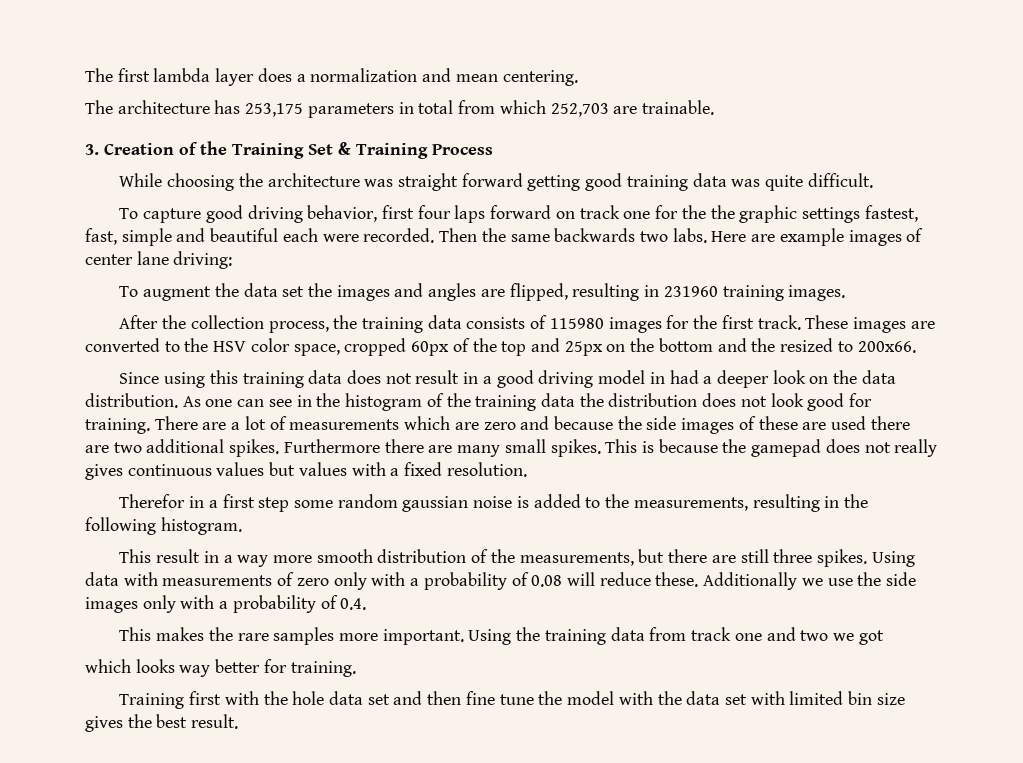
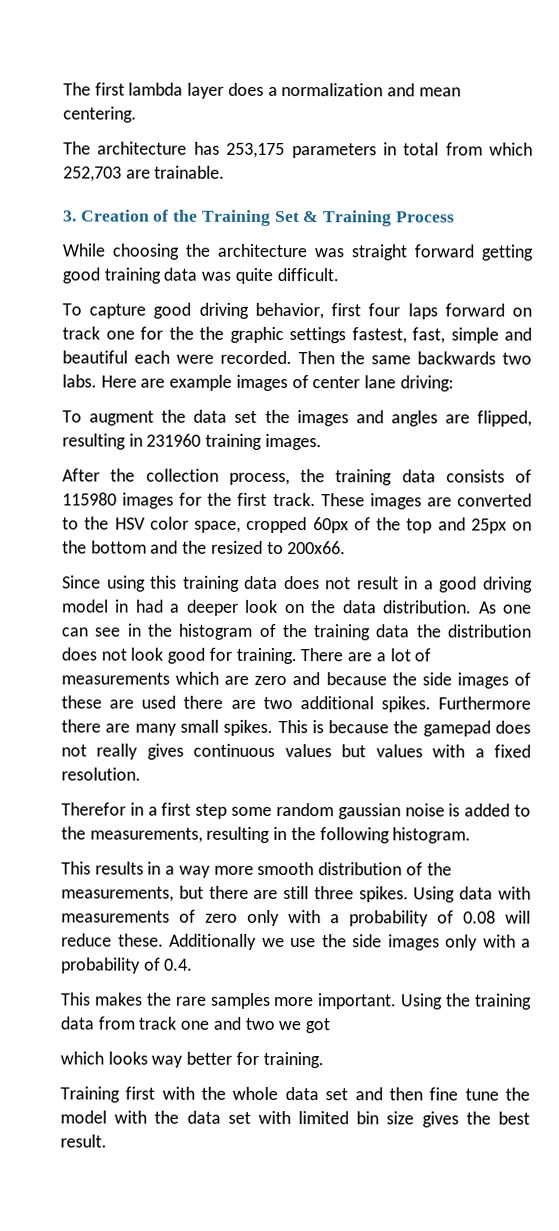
[156,549,201,563] result -> [94,861,144,875] results
[292,691,325,705] hole -> [232,1086,279,1100] whole

